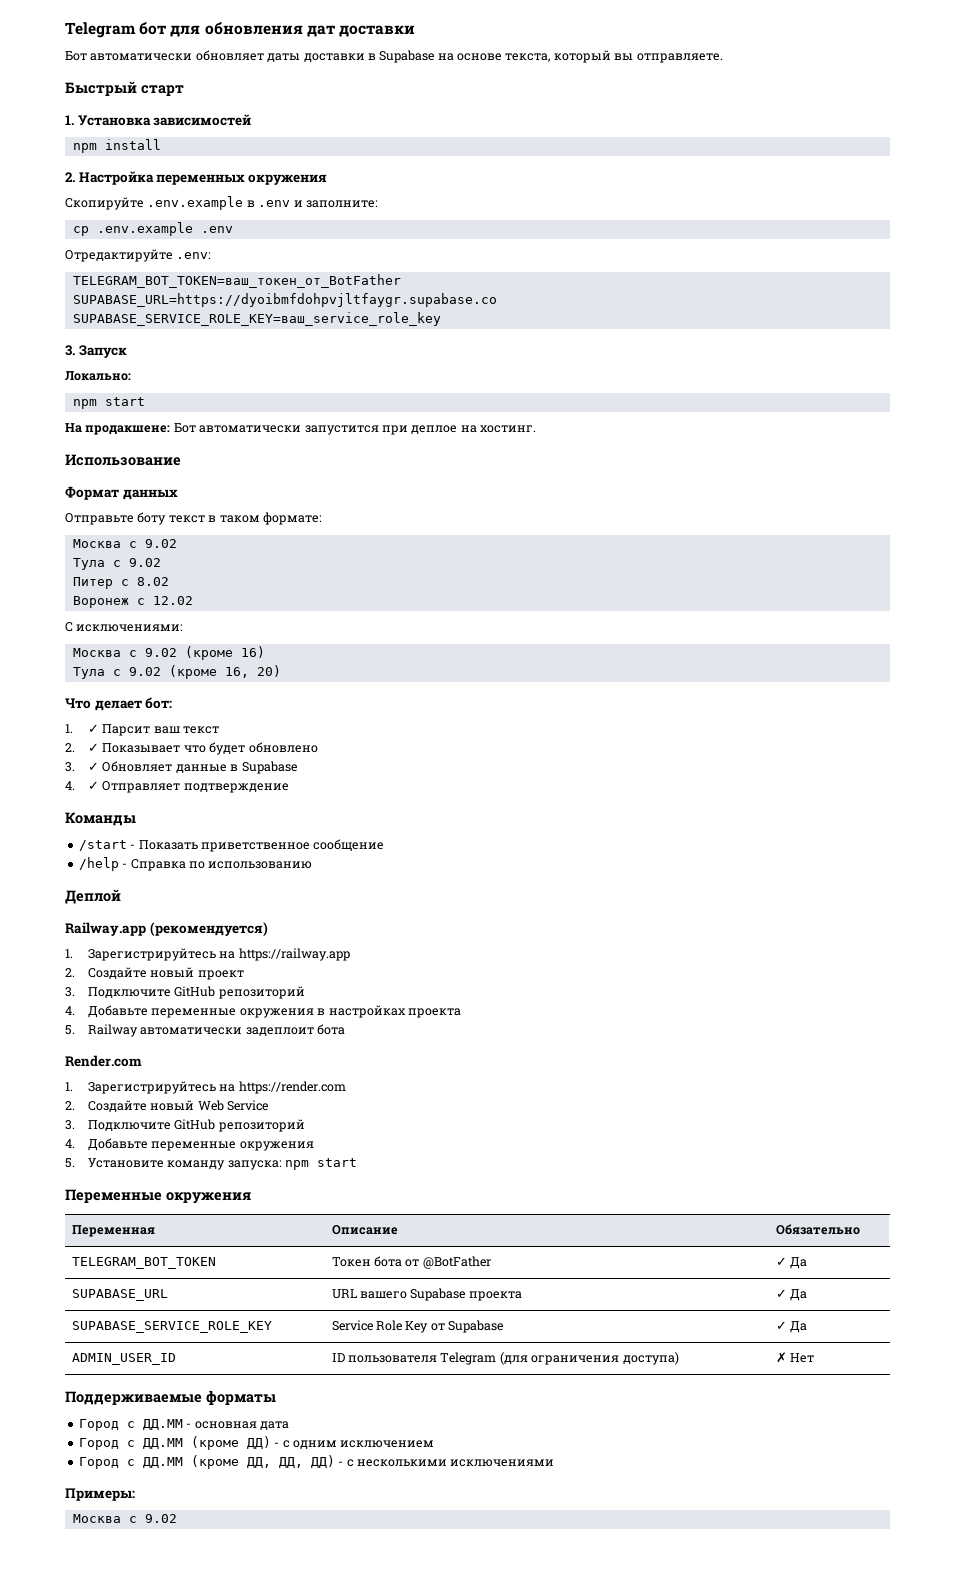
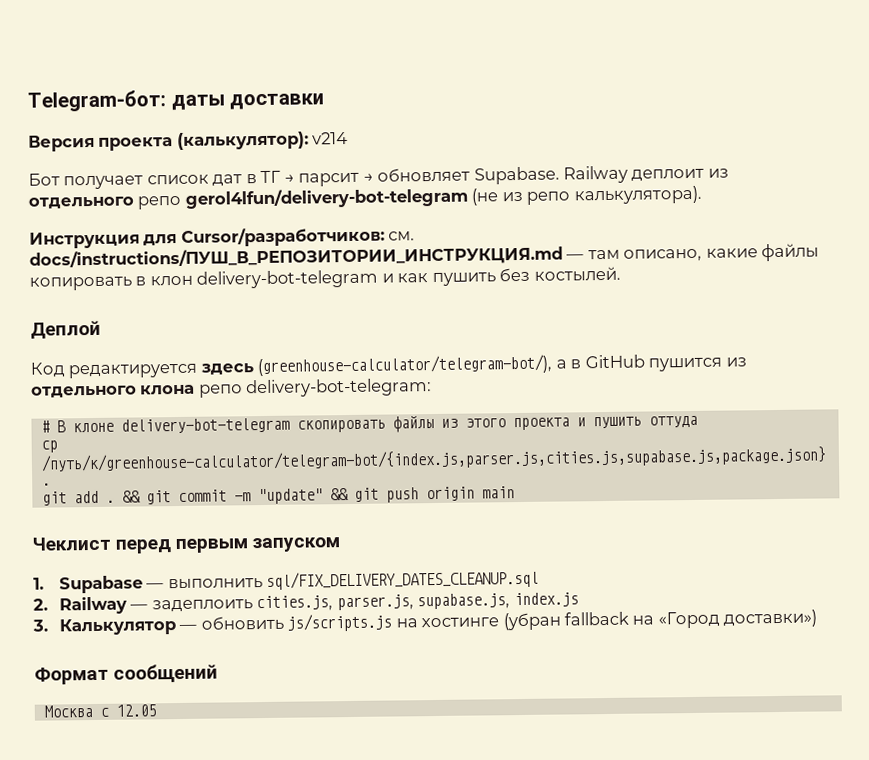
[65,22,415,38] [65,50,723,63] [65,81,184,96] [65,114,252,126] [72,139,161,153] [65,171,327,185] [65,196,378,210] [72,222,233,236] [65,249,212,262] [72,274,401,288] [72,293,497,307] [72,312,441,326] [65,345,127,358] [65,371,131,381] [72,397,145,409] [65,423,536,435] [65,454,181,466] [65,486,178,500] [65,512,322,525] [72,539,177,548] [72,558,161,570] [72,577,169,589] [72,596,193,608] [65,622,184,632] [72,646,265,660] [72,665,281,679] [65,697,173,711] [65,724,220,736] [65,742,318,755] [65,761,297,774] [65,781,289,793] [65,812,136,826] [78,839,385,852] [78,857,313,871] [65,889,121,904] [65,922,268,936] [65,948,350,961] [65,967,244,980] [65,986,305,999] [65,1005,461,1018] [65,1024,346,1037] [65,1055,142,1067] [65,1081,346,1094] [65,1100,269,1112] [65,1119,305,1132] [65,1138,314,1151] [65,1158,358,1170] [65,1189,251,1204] [71,1225,155,1237] [331,1225,398,1235] [775,1224,860,1235] [71,1257,216,1269] [331,1256,491,1269] [775,1257,808,1269] [71,1289,168,1301] [331,1288,522,1301] [775,1289,808,1301] [71,1321,272,1333] [331,1320,504,1333] [775,1321,808,1333] [71,1353,176,1365] [331,1352,679,1365] [775,1352,815,1363] [65,1390,276,1405] [78,1419,289,1431] [78,1436,435,1450] [78,1455,555,1469] [65,1488,135,1501] [72,1514,177,1523] Telegram бот для обновления дат доставки // Бот автоматически обновляет даты доставки в Supabase на основе текста, который вы отправляете. // Быстрый старт // 1. Установка зависимостей // npm install // 2. Настройка переменных окружения // Скопируйте .env.example в .env и заполните: // cp .env.example .env // Отредактируйте .env: // TELEGRAM_BOT_TOKEN=ваш_токен_от_BotFather // SUPABASE_URL=https://dyoibmfdohpvjltfaygr.supabase.co // SUPABASE_SERVICE_ROLE_KEY=ваш_service_role_key // 3. Запуск // Локально: // npm start // На продакшене: Бот автоматически запустится при деплое на хостинг. // Использование // Формат данных // Отправьте боту текст в таком формате: // Москва с 9.02 // Тула с 9.02 // Питер с 8.02 // Воронеж с 12.02 // С исключениями: // Москва с 9.02 (кроме 16) // Тула с 9.02 (кроме 16, 20) // Что делает бот: // 1. ✓ Парсит ваш текст // 2. ✓ Показывает что будет обновлено // 3. ✓ Обновляет данные в Supabase // 4. ✓ Отправляет подтверждение // Команды // /start - Показать приветственное сообщение // /help - Справка по использованию // Деплой // Railway.app (рекомендуется) // 1. Зарегистрируйтесь на https://railway.app // 2. Создайте новый проект // 3. Подключите GitHub репозиторий // 4. Добавьте переменные окружения в настройках проекта // 5. Railway автоматически задеплоит бота // Render.com // 1. Зарегистрируйтесь на https://render.com // 2. Создайте новый Web Service // 3. Подключите GitHub репозиторий // 4. Добавьте переменные окружения // 5. Установите команду запуска: npm start // Переменные окружения // Переменная | Описание | Обязательно // TELEGRAM_BOT_TOKEN | Токен бота от @BotFather | ✓ Да // SUPABASE_URL | URL вашего Supabase проекта | ✓ Да // SUPABASE_SERVICE_ROLE_KEY | Service Role Key от Supabase | ✓ Да // ADMIN_USER_ID | ID пользователя Telegram (для ограничения доступа) | ✗ Нет // Поддерживаемые форматы // Город с ДД.ММ - основная дата // Город с ДД.ММ (кроме ДД) - с одним исключением // Город с ДД.ММ (кроме ДД, ДД, ДД) - с несколькими исключениями // Примеры: // Москва с 9.02 -> [27,90,325,112] [28,131,349,152] [28,165,729,190] [28,185,702,210] [29,226,416,249] [29,243,820,269] [29,266,621,291] [30,320,101,339] [30,354,747,379] [31,378,433,398] [40,415,698,434] [40,440,58,453] [40,446,827,473] [41,482,51,486] [41,486,515,506] [32,536,341,554] [33,569,540,594] [33,592,579,615] [32,609,818,636] [34,663,219,685] [43,704,157,718] Telegram-бот: даты доставки // Версия проекта (калькулятор): v214 // Бот получает список дат в ТГ → парсит → обновляет Supabase. Railway деплоит из отдельного репо gerol4lfun/delivery-bot-telegram (не из репо калькулятора). // Инструкция для Cursor/разработчиков: см. docs/instructions/ПУШ_В_РЕПОЗИТОРИИ_ИНСТРУКЦИЯ.md — там описано, какие файлы копировать в клон delivery-bot-telegram и как пушить без костылей. // Деплой // Код редактируется здесь (greenhouse-calculator/telegram-bot/), а в GitHub пушится из отдельного клона репо delivery-bot-telegram: // # В клоне delivery-bot-telegram скопировать файлы из этого проекта и пушить оттуда // cp /путь/к/greenhouse-calculator/telegram-bot/{index.js,parser.js,cities.js,supabase.js,package.json} . // git add . && git commit -m "update" && git push origin main // Чеклист перед первым запуском // 1. Supabase — выполнить sql/FIX_DELIVERY_DATES_CLEANUP.sql // 2. Railway — задеплоить cities.js, parser.js, supabase.js, index.js // 3. Калькулятор — обновить js/scripts.js на хостинге (убран fallback на «Город доставки») // Формат сообщений // Москва с 12.05

